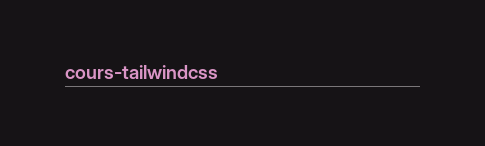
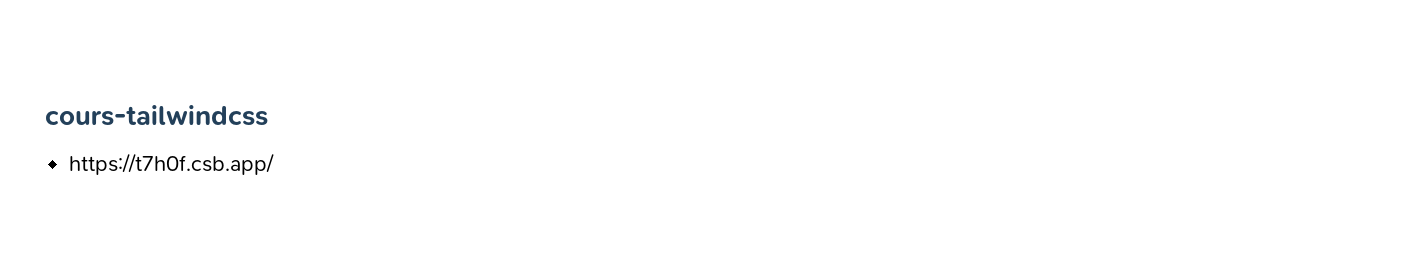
(218, 72) none -> [69,153,275,175] // https://t7h0f.csb.app/

